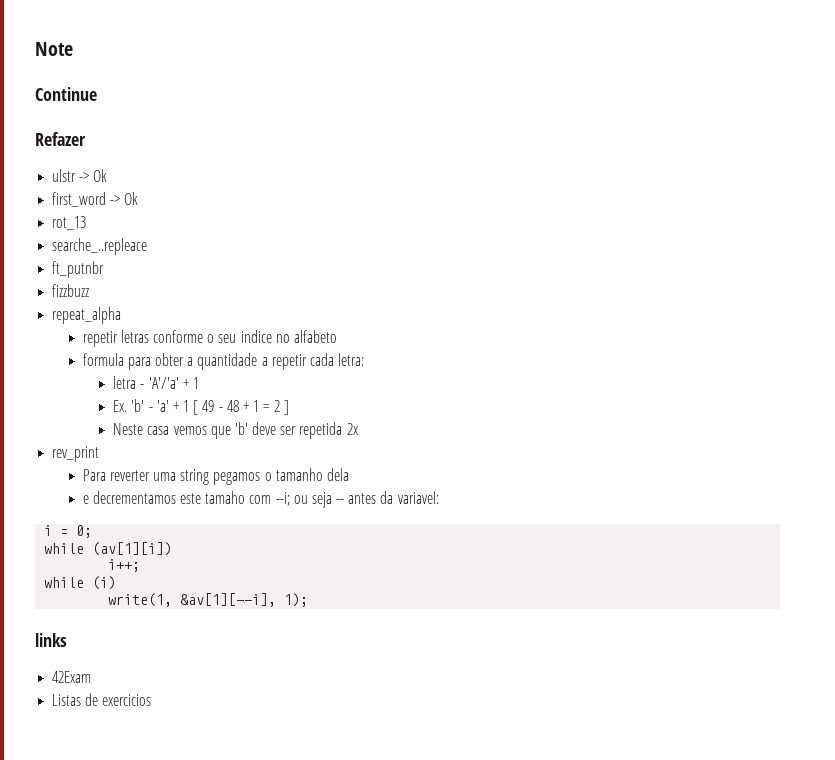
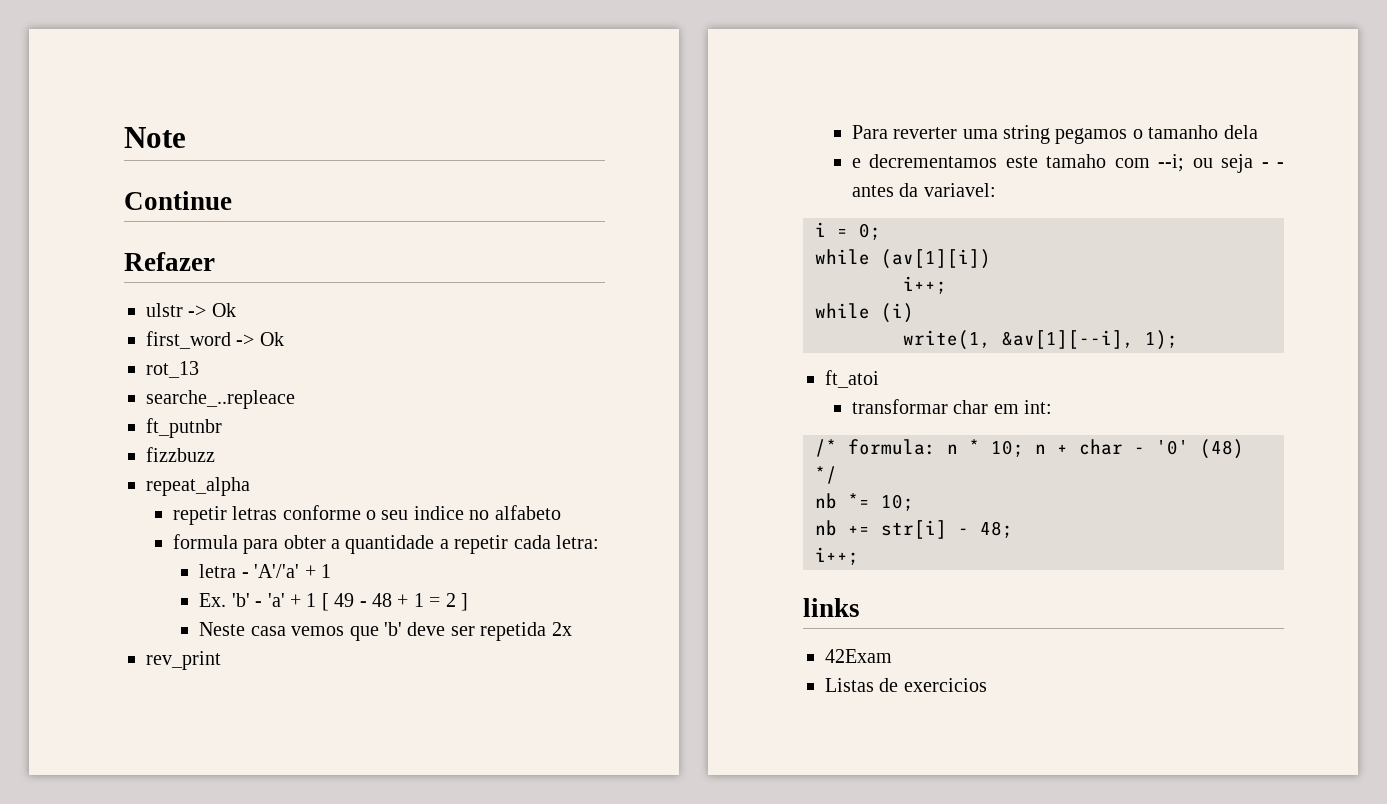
[336,499,345,504] -- -> [1261,162,1284,168] - -
(309, 600) none -> [825,370,879,388] [851,399,1052,414] [815,439,1244,459] [815,466,837,484] [815,493,914,511] [815,520,1013,539] [815,547,859,565] // ft_atoi // transformar char em int: // /* formula: n * 10; n + char - '0' (48) */ // nb *= 10; // nb += str[i] - 48; // i++;

